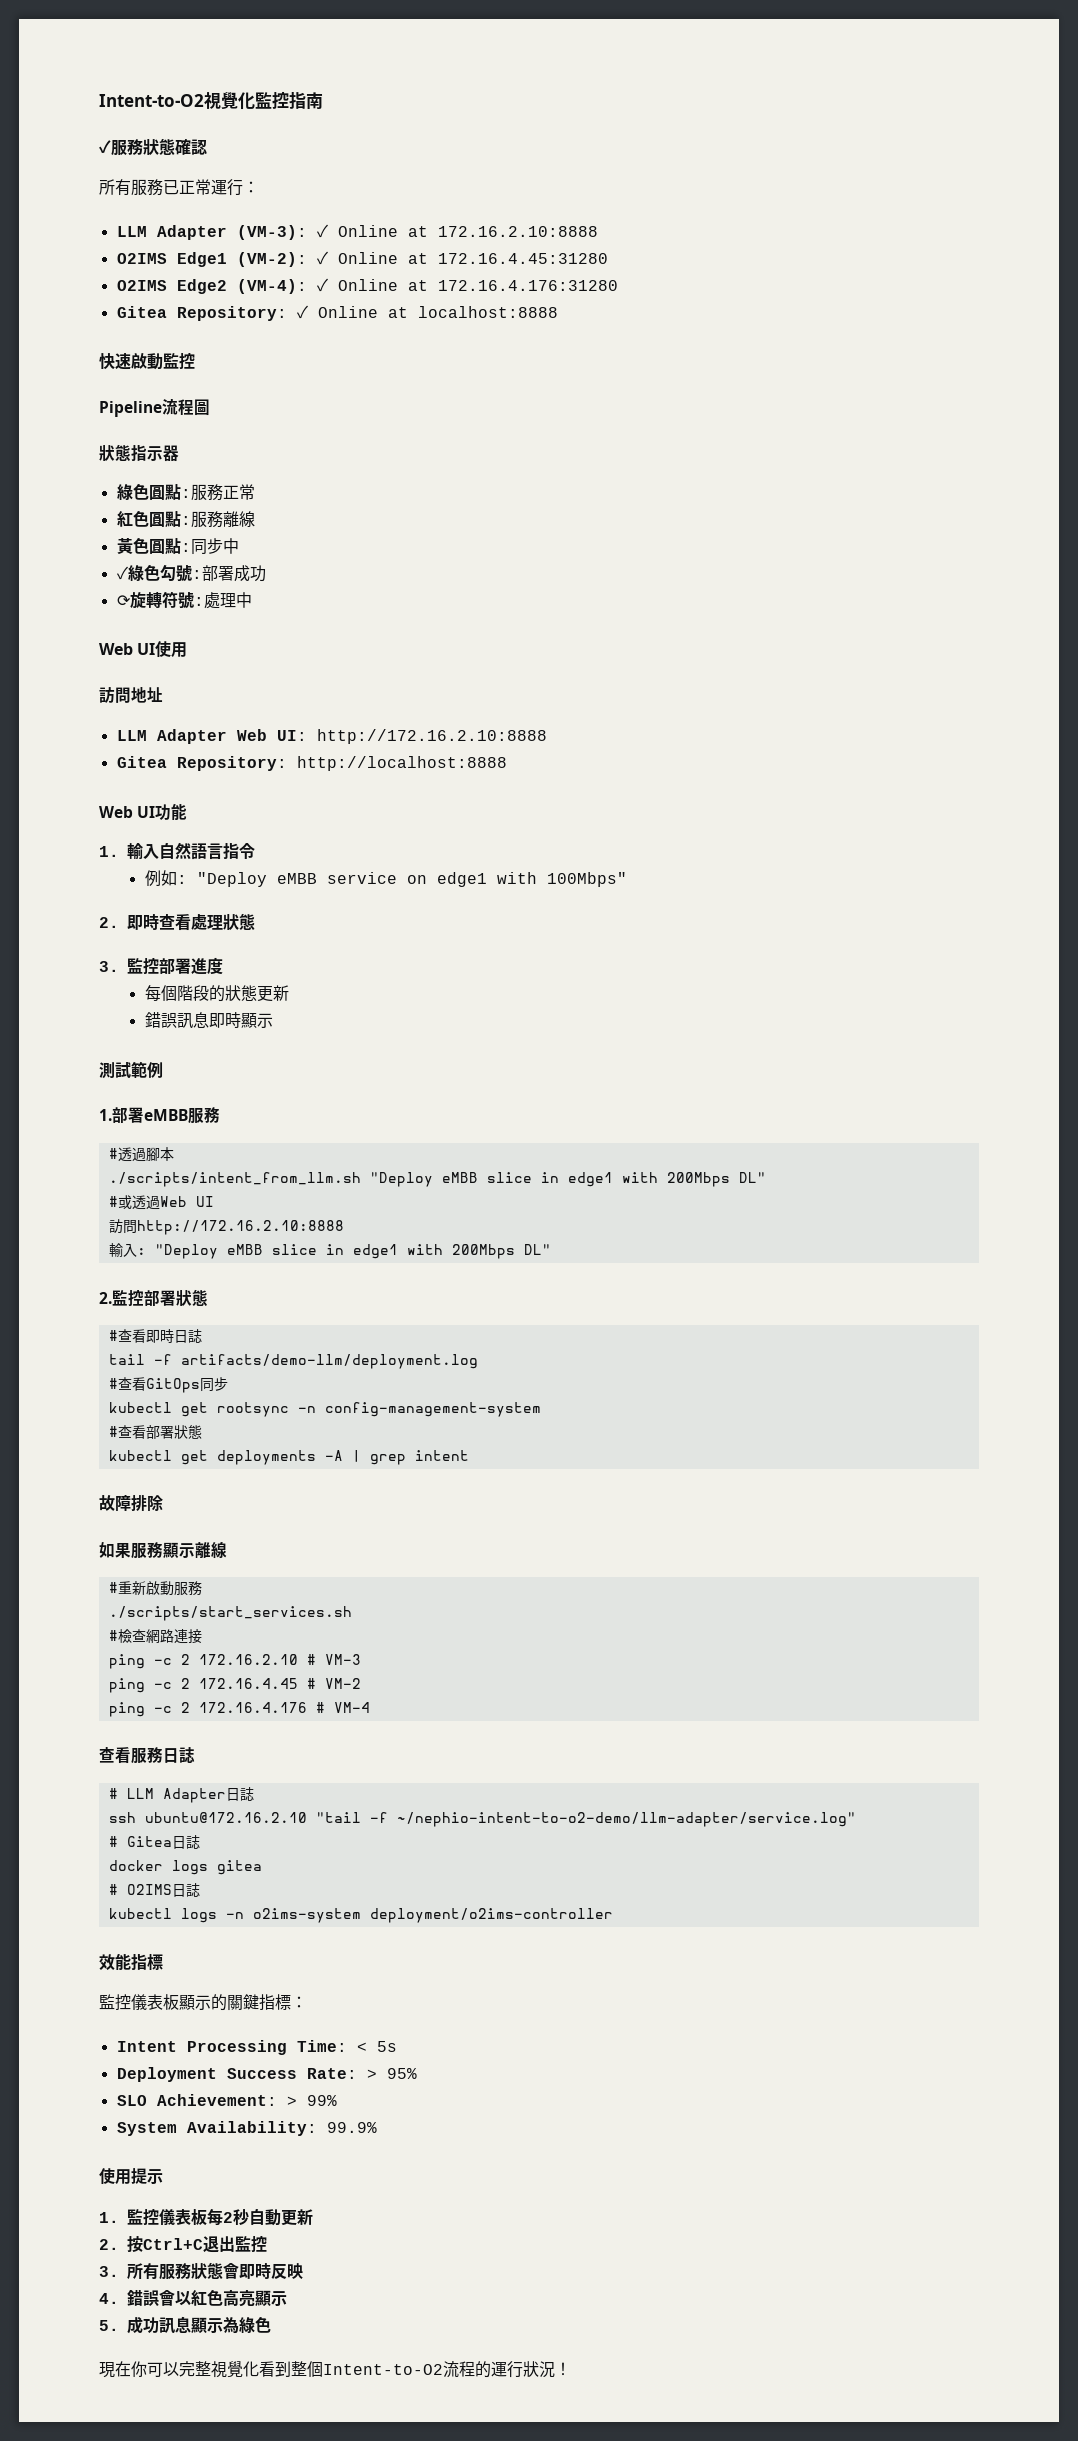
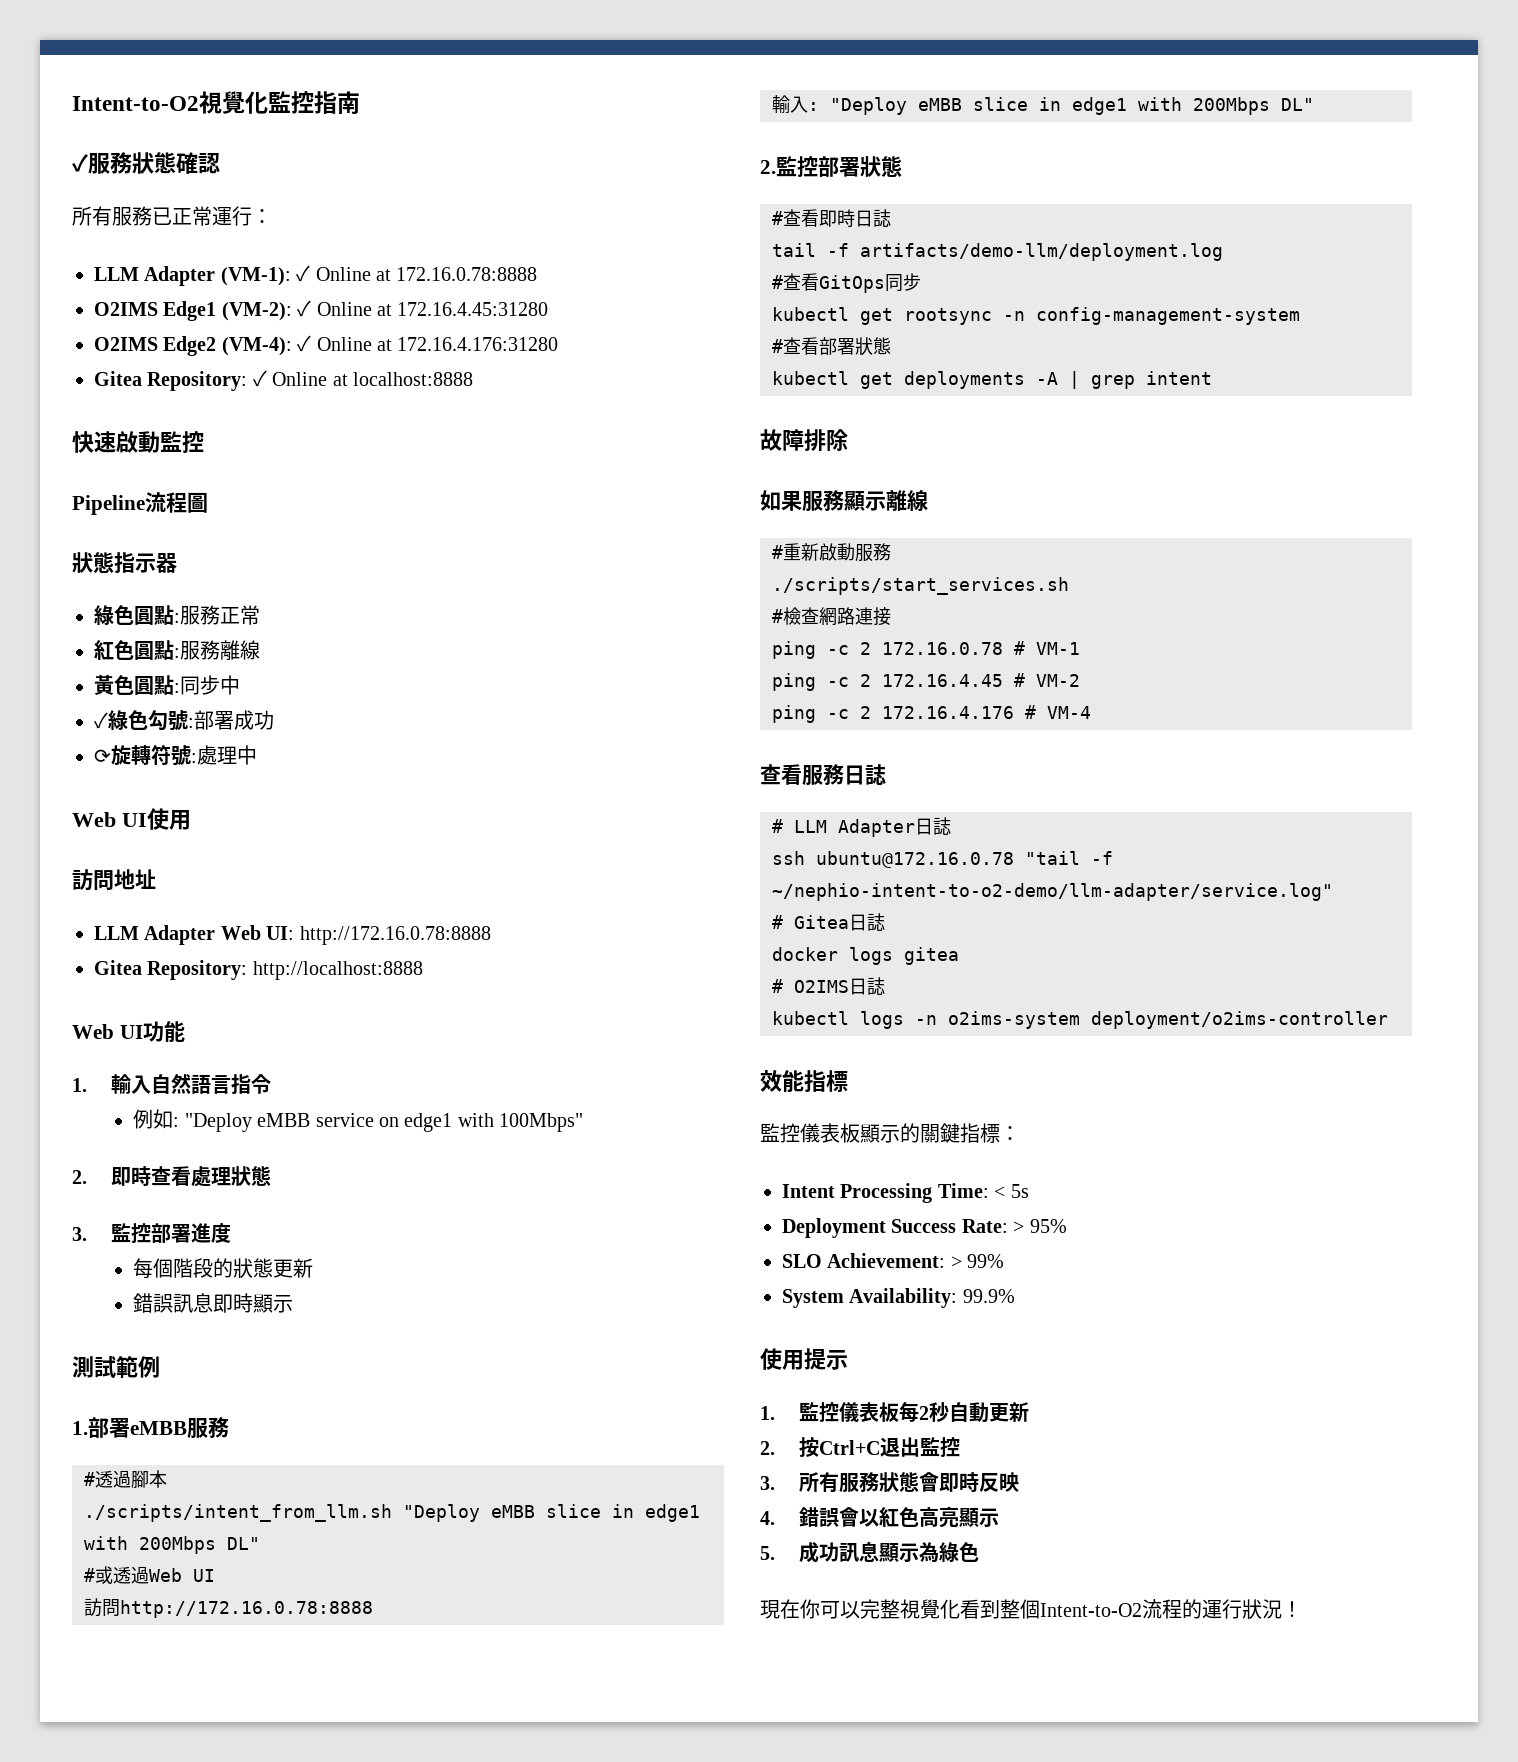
[236,224,598,240] (VM-3): ✓ Online at 172.16.2.10:8888 -> [220,265,538,286] (VM-1): ✓ Online at 172.16.0.78:8888
[316,729,547,744] http://172.16.2.10:8888 -> [299,926,491,945] http://172.16.0.78:8888
[136,1220,344,1235] http://172.16.2.10:8888 -> [120,1600,373,1618] http://172.16.0.78:8888
[198,1654,361,1665] 172.16.2.10 # VM-3 -> [882,641,1080,655] 172.16.0.78 # VM-1
[144,1812,307,1823] ubuntu@172.16.2.10 -> [816,851,1014,868] ubuntu@172.16.0.78

